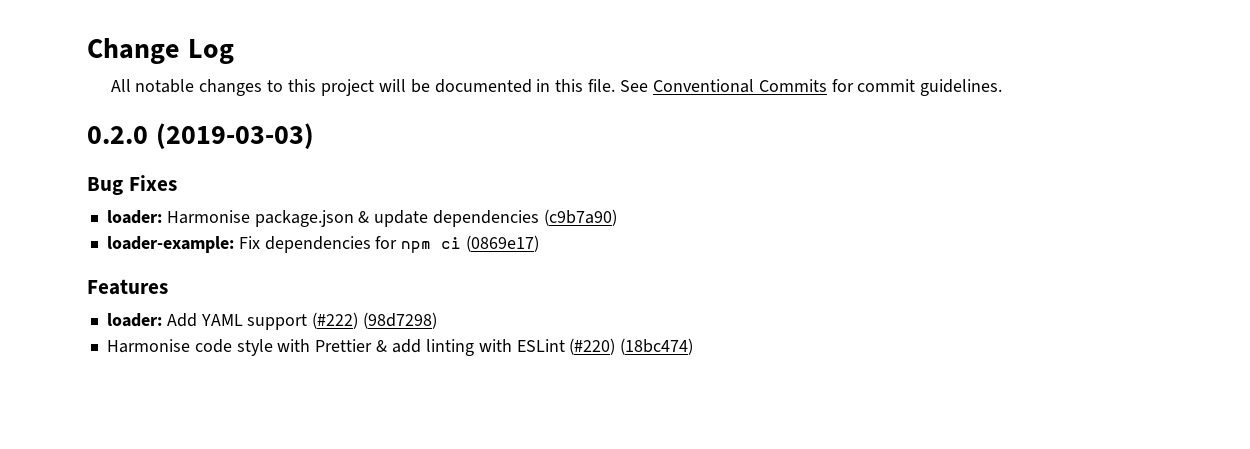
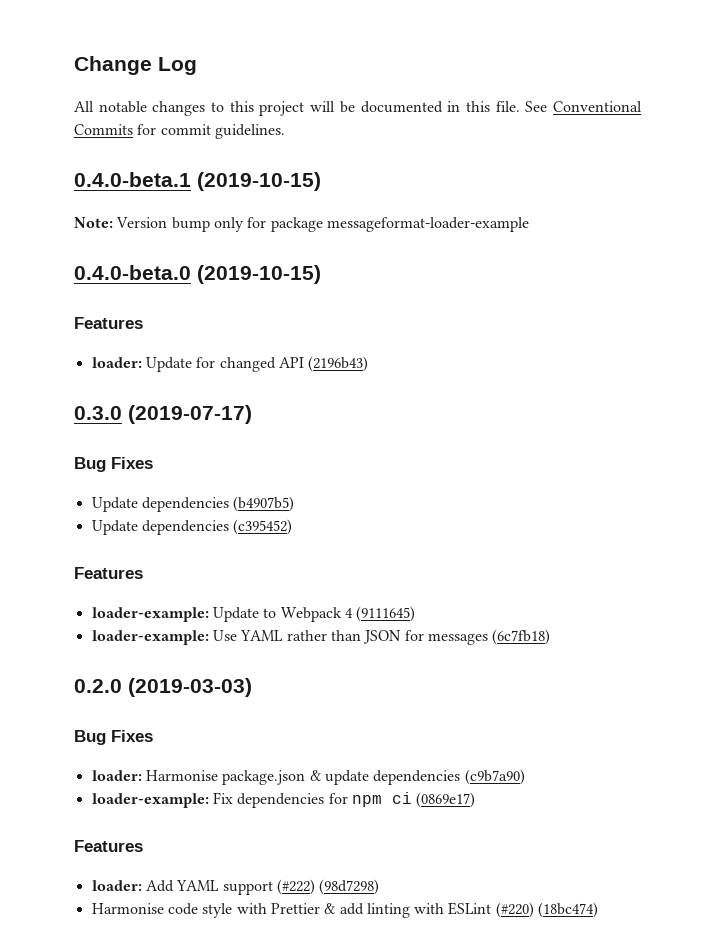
(1003, 87) none -> [74,172,321,191] [74,217,529,232] [74,265,321,284] [74,317,143,329] [91,356,369,372] [74,405,252,424] [74,457,153,472] [91,496,295,512] [91,519,293,535] [74,567,143,579] [91,606,416,622] [91,629,551,645] // 0.4.0-beta.1 (2019-10-15) // Note: Version bump only for package messageformat-loader-example // 0.4.0-beta.0 (2019-10-15) // Features // loader: Update for changed API (2196b43) // 0.3.0 (2019-07-17) // Bug Fixes // Update dependencies (b4907b5) // Update dependencies (c395452) // Features // loader-example: Update to Webpack 4 (9111645) // loader-example: Use YAML rather than JSON for messages (6c7fb18)

